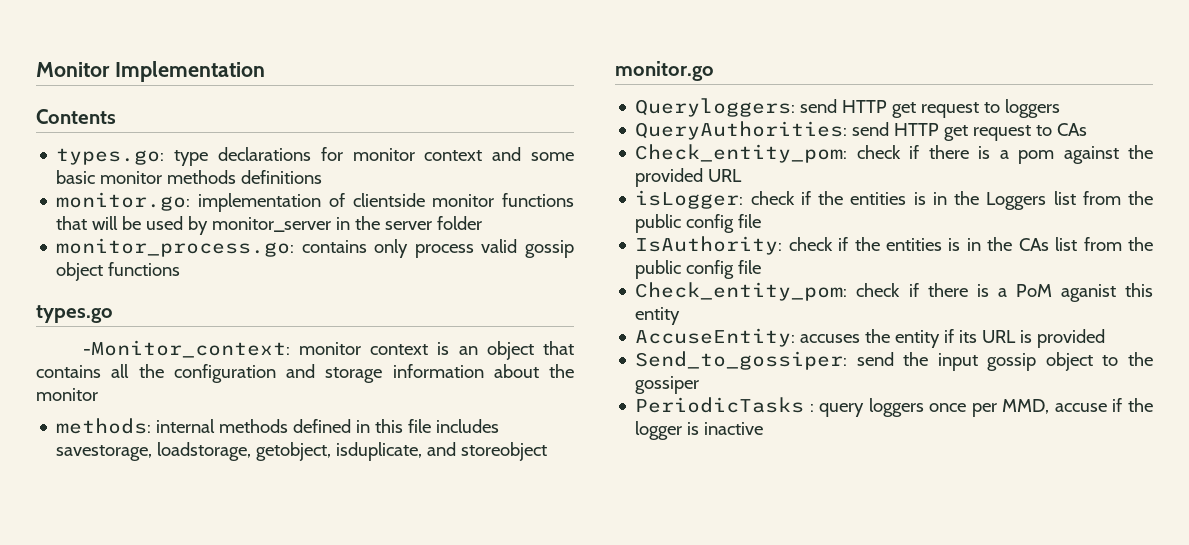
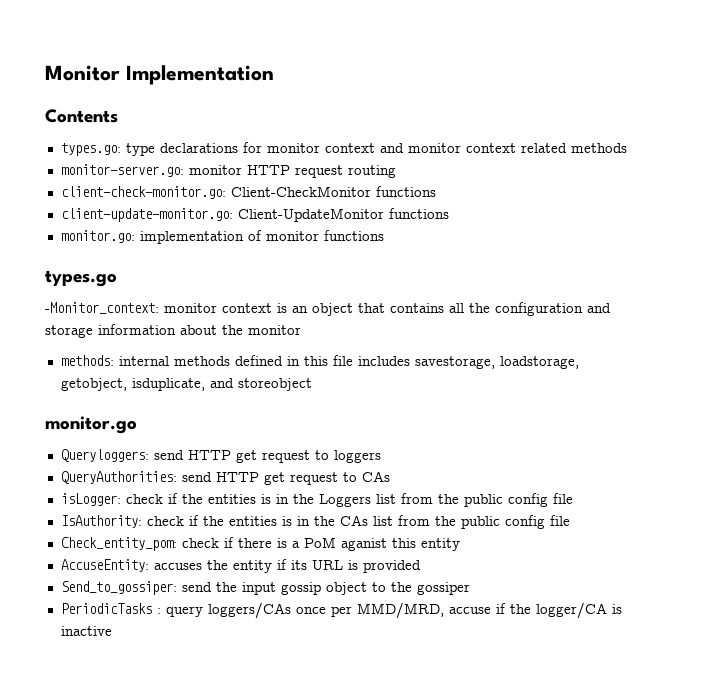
[531,152,574,161] [56,170,323,184] some basic monitor methods definitions -> [407,143,627,153] [60,164,396,178] [60,186,436,199] [60,208,449,222] monitor context related methods // monitor-server.go: monitor HTTP request routing // client-check-monitor.go: Client-CheckMonitor functions // client-update-monitor.go: Client-UpdateMonitor functions
[352,193,425,207] clientside -> (262, 235) none
[56,216,483,235] [56,238,574,258] [56,262,181,281] that will be used by monitor_server in the server folder // monitor_process.go: contains only process valid gossip object functions -> (384, 235) none
[635,144,1153,164] [635,168,743,187] // Check_entity_pom: check if there is a pom against the provided URL -> (390, 476) none
[868,398,924,417] loggers -> [207,602,291,619] loggers/CAs
[1002,399,1050,414] MMD, -> [356,602,444,619] MMD/MRD,
[635,421,683,440] logger -> [535,602,607,619] logger/CA

